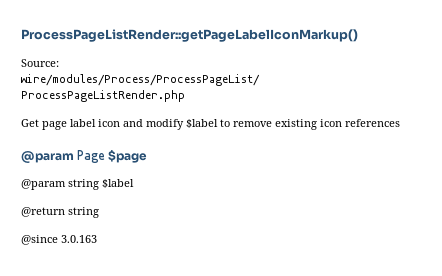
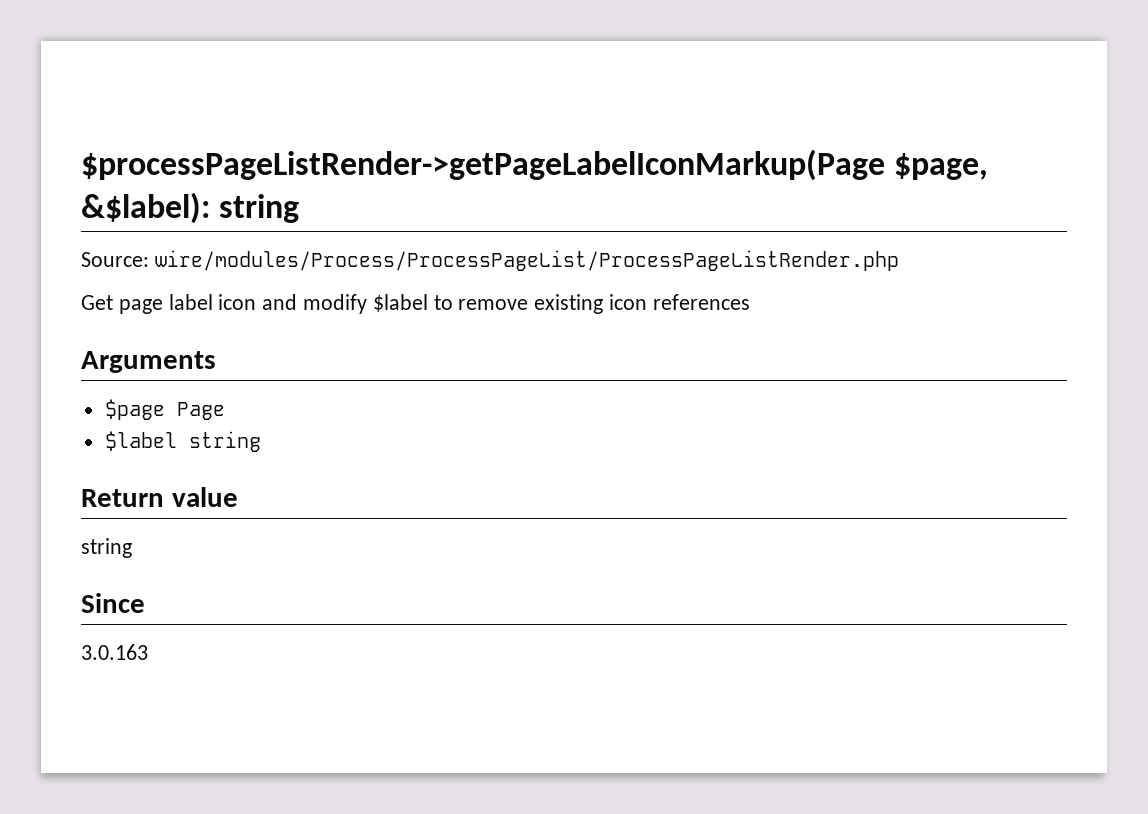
[21,29,358,42] ProcessPageListRender::getPageLabelIconMarkup() -> [81,149,989,181] [81,192,300,224] $processPageListRender->getPageLabelIconMarkup(Page $page, &$label): string
[21,151,74,163] @param -> [81,351,216,373] [104,399,165,420] Arguments // $page
[108,150,148,163] [21,179,134,190] [21,207,99,218] [21,235,58,245] $page // @param string $label // @return string // @since -> [104,431,261,452] [81,487,238,507] [81,538,132,558] [81,593,145,613] // $label string // Return value // string // Since //

